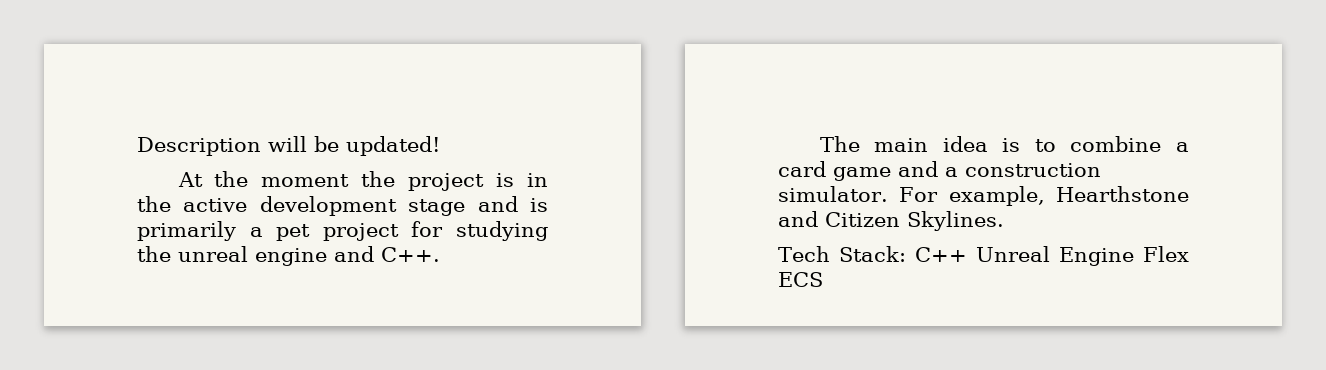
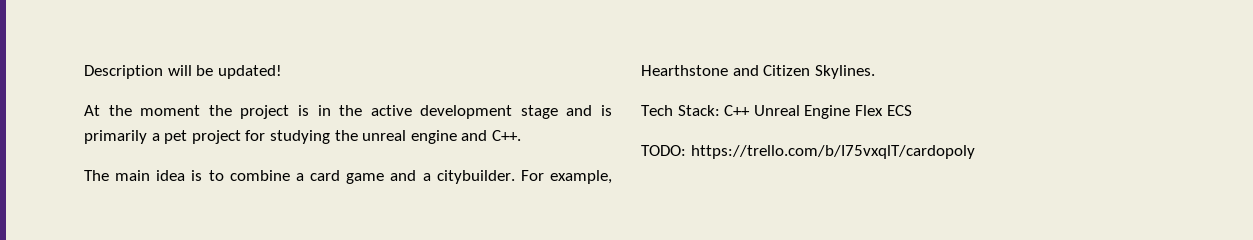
[965,163,1101,177] [778,186,888,202] construction simulator. -> [436,170,515,184] citybuilder.
(823, 279) none -> [641,145,975,159] // TODO: https://trello.com/b/I75vxqlT/cardopoly

